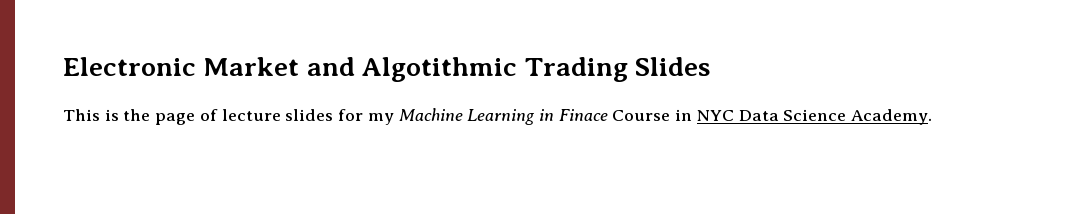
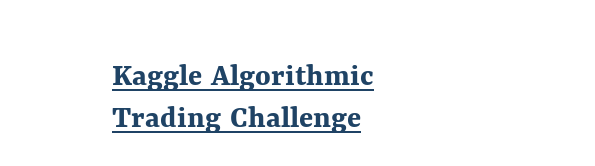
[63,57,711,82] [63,108,933,125] Electronic Market and Algotithmic Trading Slides // This is the page of lecture slides for my Machine Learning in Finace Course in NYC Data Science Academy. -> [112,64,374,91] [112,106,361,133] Kaggle Algorithmic Trading Challenge

